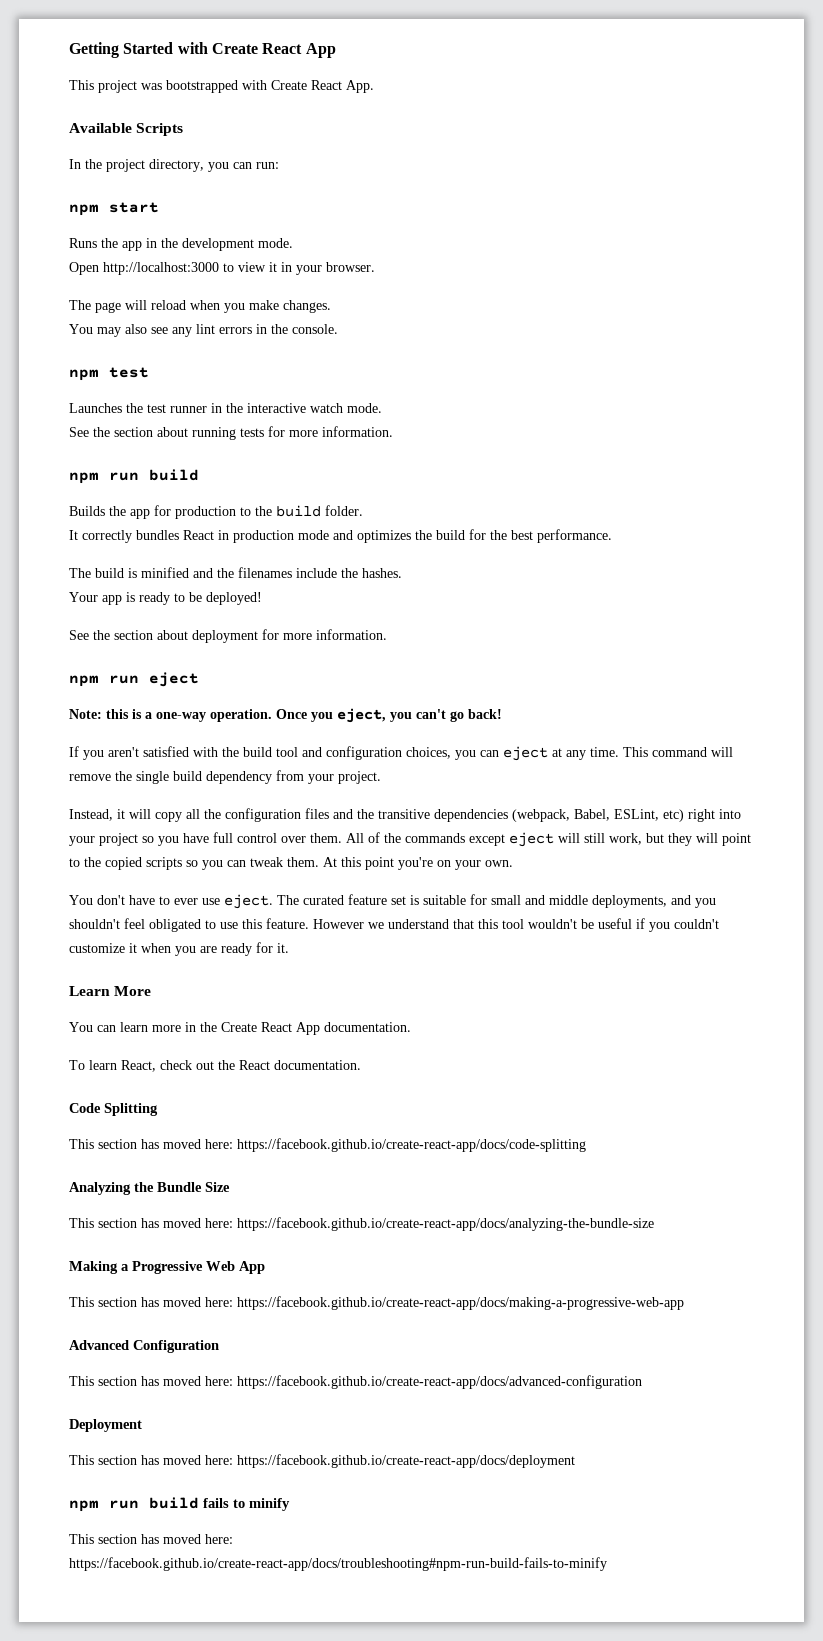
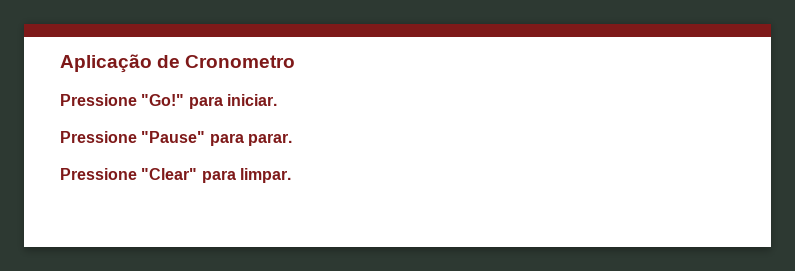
[69,42,336,58] [69,80,374,93] [69,123,184,136] [69,159,279,172] [69,202,159,216] [69,238,293,251] [69,262,375,275] [69,300,331,313] [69,324,338,337] [69,367,149,381] [69,403,382,413] [69,426,393,440] [69,469,199,484] [69,505,363,519] [69,529,612,543] [69,567,402,578] [69,592,262,605] [69,629,387,643] [69,672,199,687] [69,708,502,723] [69,746,733,761] [69,770,381,784] [69,808,741,822] [69,832,751,847] [69,857,513,870] [69,894,716,909] [69,918,719,932] [69,942,289,956] [69,986,152,996] [69,1022,411,1035] [69,1060,361,1072] [69,1103,158,1116] [69,1138,586,1152] [69,1182,230,1195] [69,1217,654,1231] [69,1261,265,1274] [69,1296,684,1310] [69,1340,219,1353] [69,1375,642,1389] [69,1419,142,1432] [69,1454,575,1468] [69,1497,290,1512] [69,1534,233,1544] [69,1557,607,1571] Getting Started with Create React App // This project was bootstrapped with Create React App. // Available Scripts // In the project directory, you can run: // npm start // Runs the app in the development mode. // Open http://localhost:3000 to view it in your browser. // The page will reload when you make changes. // You may also see any lint errors in the console. // npm test // Launches the test runner in the interactive watch mode. // See the section about running tests for more information. // npm run build // Builds the app for production to the build folder. // It correctly bundles React in production mode and optimizes the build for the best performance. // The build is minified and the filenames include the hashes. // Your app is ready to be deployed! // See the section about deployment for more information. // npm run eject // Note: this is a one-way operation. Once you eject, you can't go back! // If you aren't satisfied with the build tool and configuration choices, you can eject at any time. This command will remove the single build dependency from your project. // Instead, it will copy all the configuration files and the transitive dependencies (webpack, Babel, ESLint, etc) right into your project so you have full control over them. All of the commands except eject will still work, but they will point to the copied scripts so you can tweak them. At this point you're on your own. // You don't have to ever use eject. The curated feature set is suitable for small and middle deployments, and you shouldn't feel obligated to use this feature. However we understand that this tool wouldn't be useful if you couldn't customize it when you are ready for it. // Learn More // You can learn more in the Create React App documentation. // To learn React, check out the React documentation. // Code Splitting // This section has moved here: https://facebook.github.io/create-react-app/docs/code-splitting // Analyzing the Bundle Size // This section has moved here: https://facebook.github.io/create-react-app/docs/analyzing-the-bundle-size // Making a Progressive Web App // This section has moved here: https://facebook.github.io/create-react-app/docs/making-a-progressive-web-app // Advanced Configuration // This section has moved here: https://facebook.github.io/create-react-app/docs/advanced-configuration // Deployment // This section has moved here: https://facebook.github.io/create-react-app/docs/deployment // npm run build fails to minify // This section has moved here: https://facebook.github.io/create-react-app/docs/troubleshooting#npm-run-build-fails-to-minify -> [60,54,296,73] [60,94,277,109] [60,131,292,146] [60,168,291,183] Aplicação de Cronometro // Pressione "Go!" para iniciar. // Pressione "Pause" para parar. // Pressione "Clear" para limpar.

